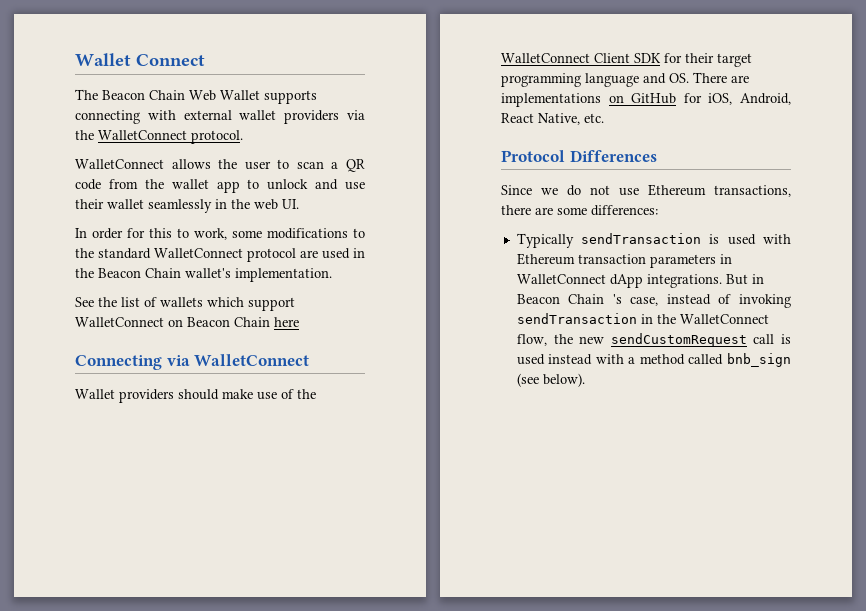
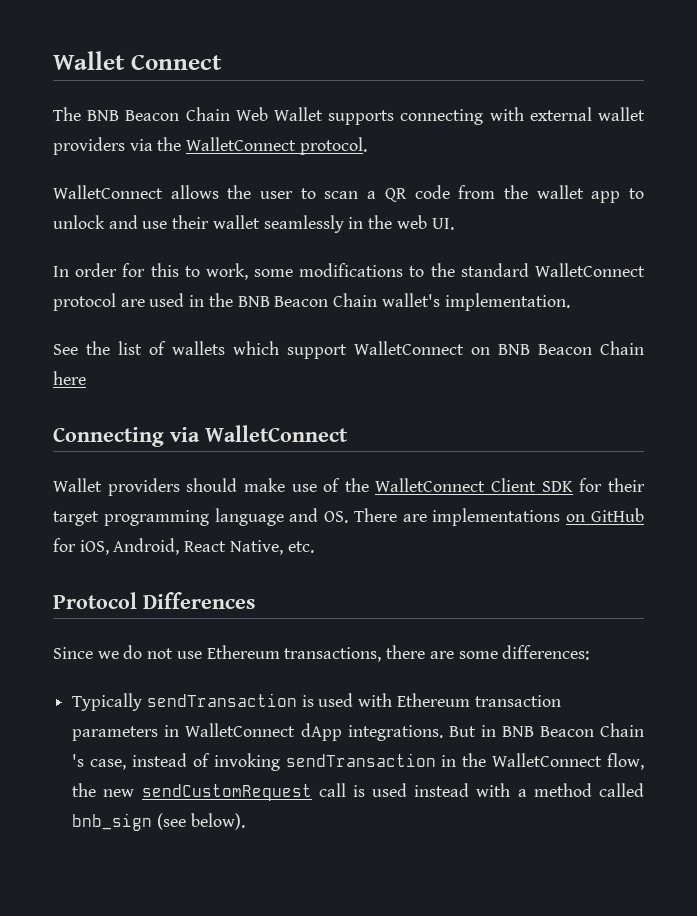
(98, 94) none -> [87,110,120,121] BNB
(94, 273) none -> [237,296,270,307] BNB
(183, 323) none -> [498,344,530,355] BNB
(764, 279) none -> [501,726,534,737] BNB

